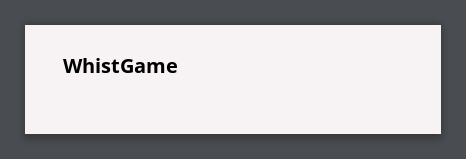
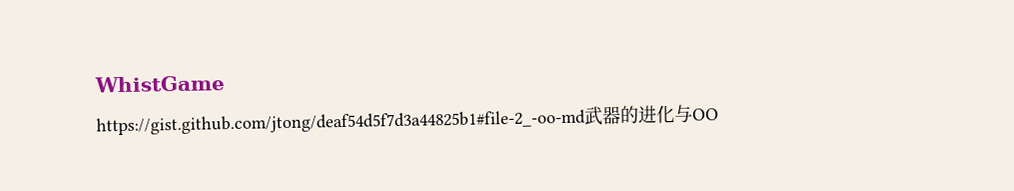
(178, 65) none -> [96,104,719,136] // https://gist.github.com/jtong/deaf54d5f7d3a44825b1#file-2_-oo-md武器的进化与OO

